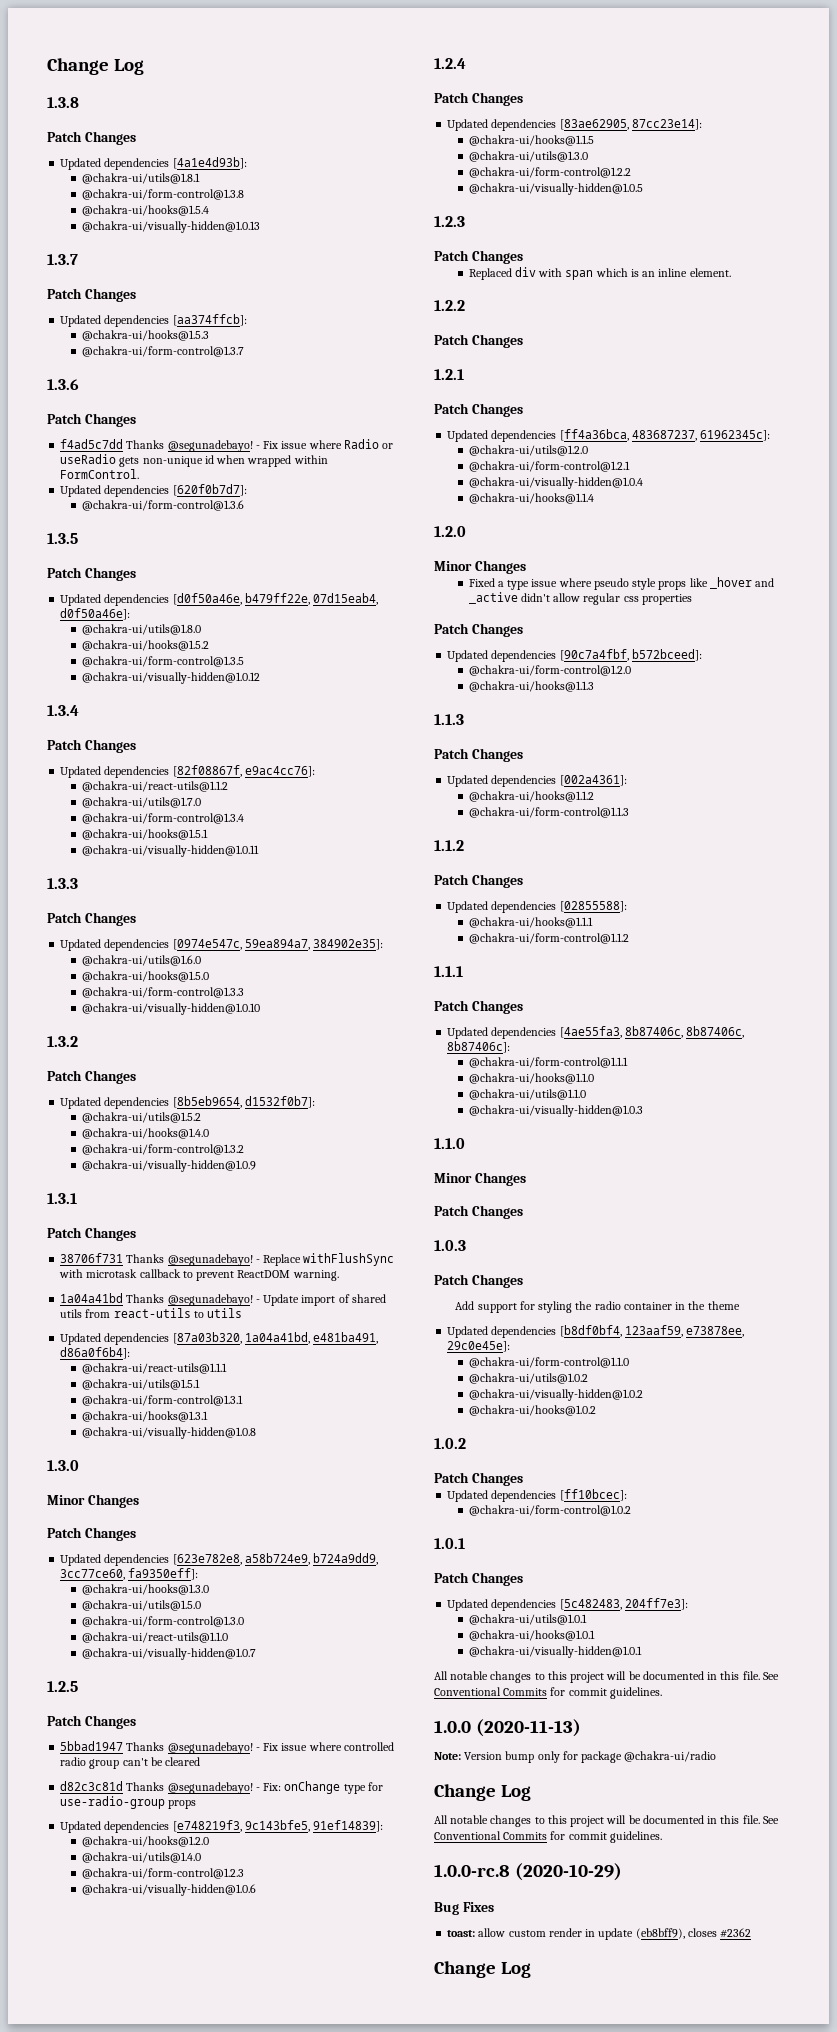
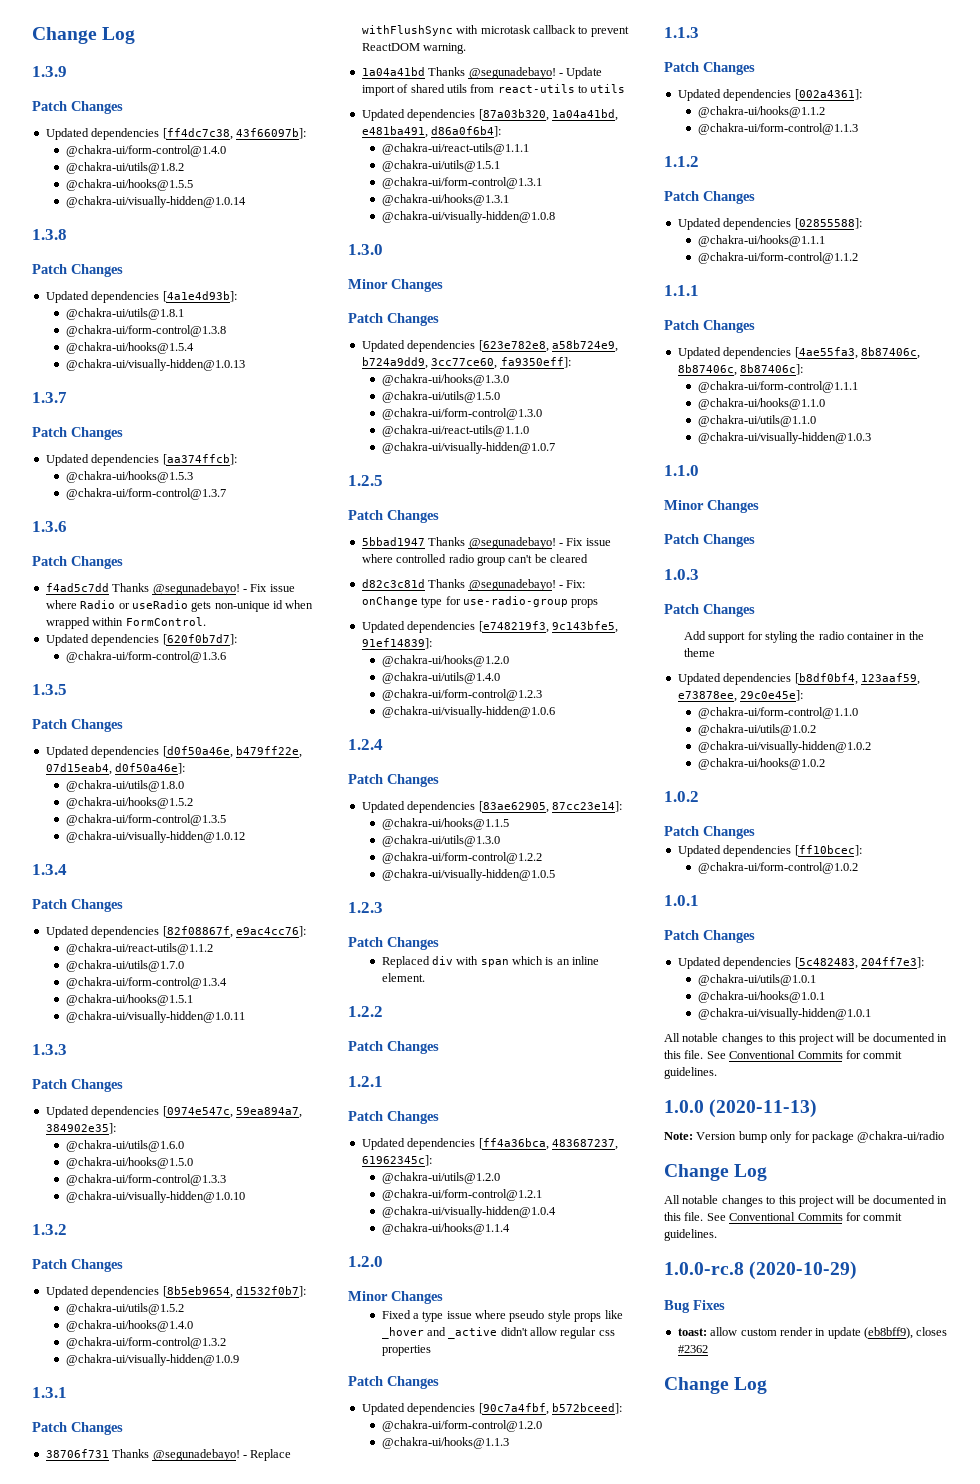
[47,58,144,75] Change Log -> [32,27,136,44] [32,66,67,77] [32,101,123,114] [45,128,306,140] [65,145,226,157] [65,162,184,174] [65,179,193,191] [65,196,246,208] Change Log // 1.3.9 // Patch Changes // Updated dependencies [ff4dc7c38, 43f66097b]: // @chakra-ui/form-control@1.4.0 // @chakra-ui/utils@1.8.2 // @chakra-ui/hooks@1.5.5 // @chakra-ui/visually-hidden@1.0.14

